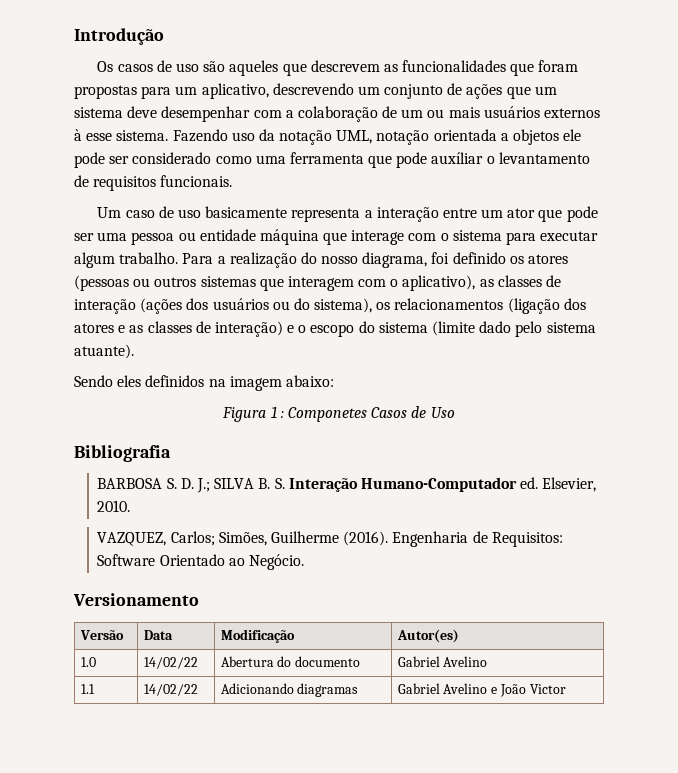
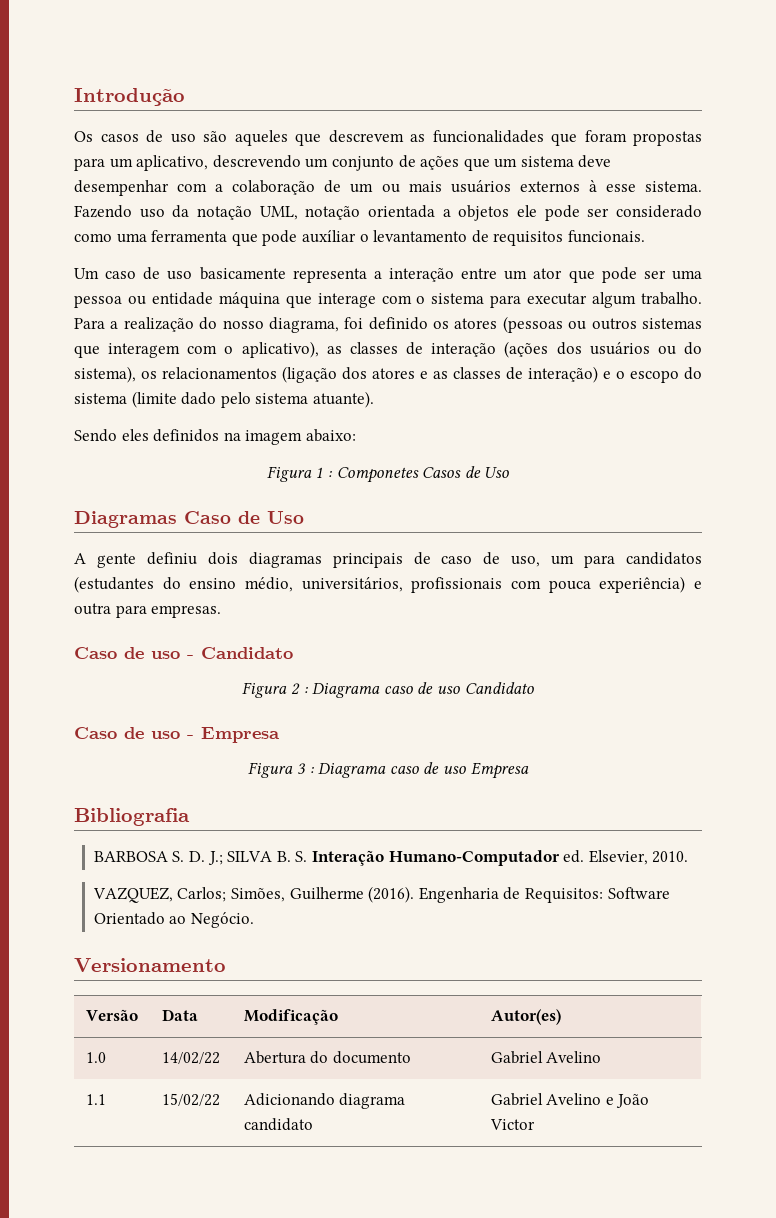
(455, 412) none -> [74,511,304,528] [74,552,703,568] [74,576,702,593] [74,603,222,618] [74,647,293,659] [242,682,534,698] [74,727,280,743] [248,762,529,779] // Diagramas Caso de Uso // A gente definiu dois diagramas principais de caso de uso, um para candidatos (estudantes do ensino médio, universitários, profissionais com pouca experiência) e outra para empresas. // Caso de uso - Candidato // Figura 2 : Diagrama caso de uso Candidato // Caso de uso - Empresa // Figura 3 : Diagrama caso de uso Empresa
[143,684,198,696] 14/02/22 -> [161,1093,220,1106] 15/02/22
[297,683,359,697] diagramas -> [339,1093,406,1109] [243,1118,313,1131] diagrama candidato

